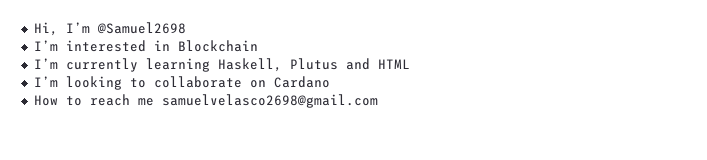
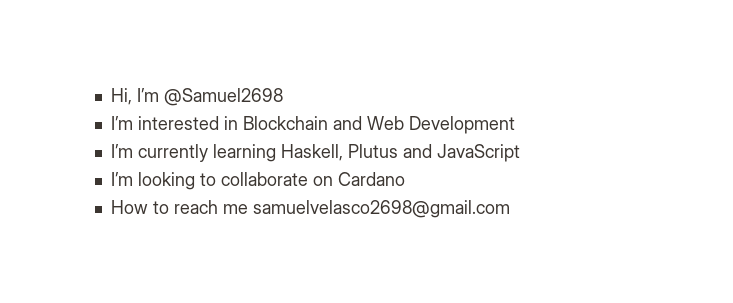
(258, 46) none -> [332,116,515,134] and Web Development
[377,59,410,69] HTML -> [436,144,520,162] JavaScript

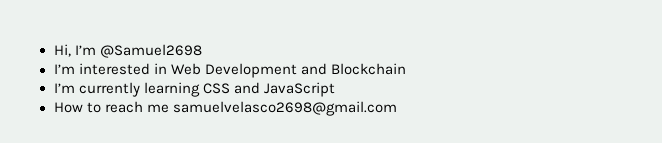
[242,116,362,130] Blockchain and -> (167, 68) none
(515, 125) none -> [300,63,406,75] and Blockchain
[280,144,398,161] Haskell, Plutus -> [202,83,230,94] CSS
[110,172,405,190] // I’m looking to collaborate on Cardano -> (335, 89) none

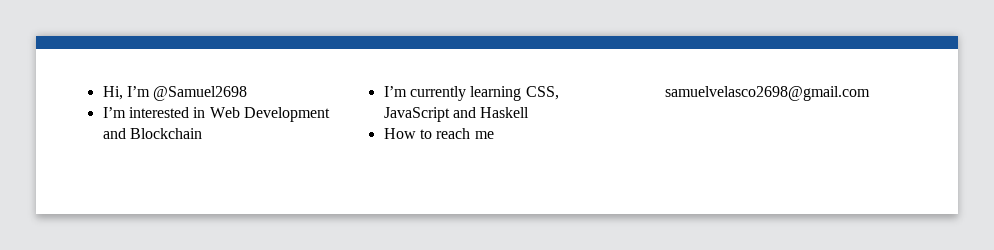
[202,82,335,97] CSS and JavaScript -> [525,86,559,100] [383,107,530,122] CSS, JavaScript and Haskell

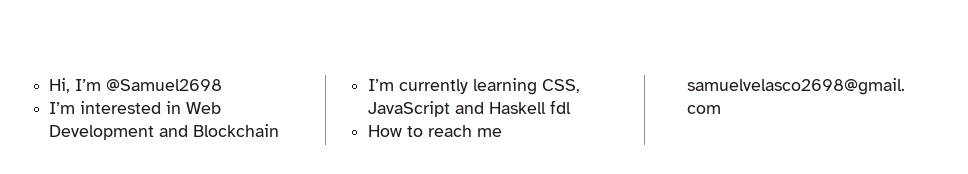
(530, 112) none -> [550,100,572,114] fdl

